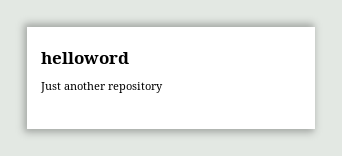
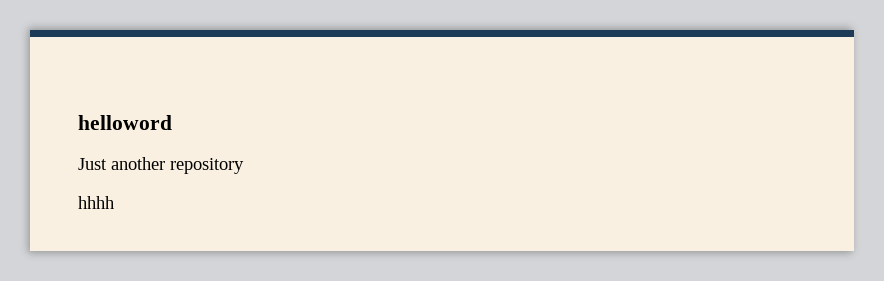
(163, 87) none -> [78,196,114,209] // hhhh

